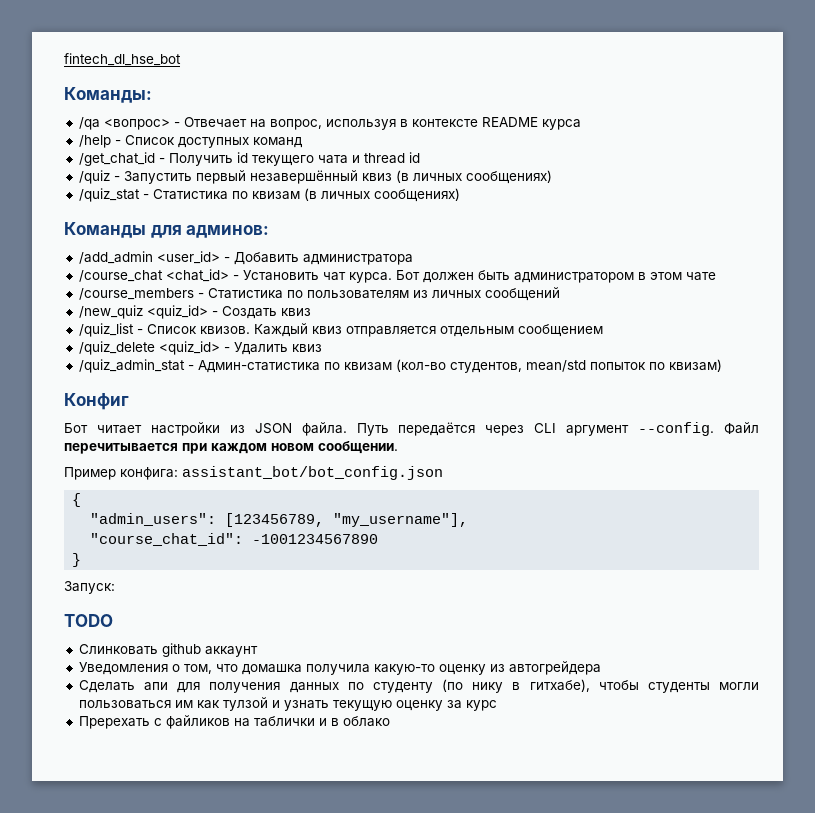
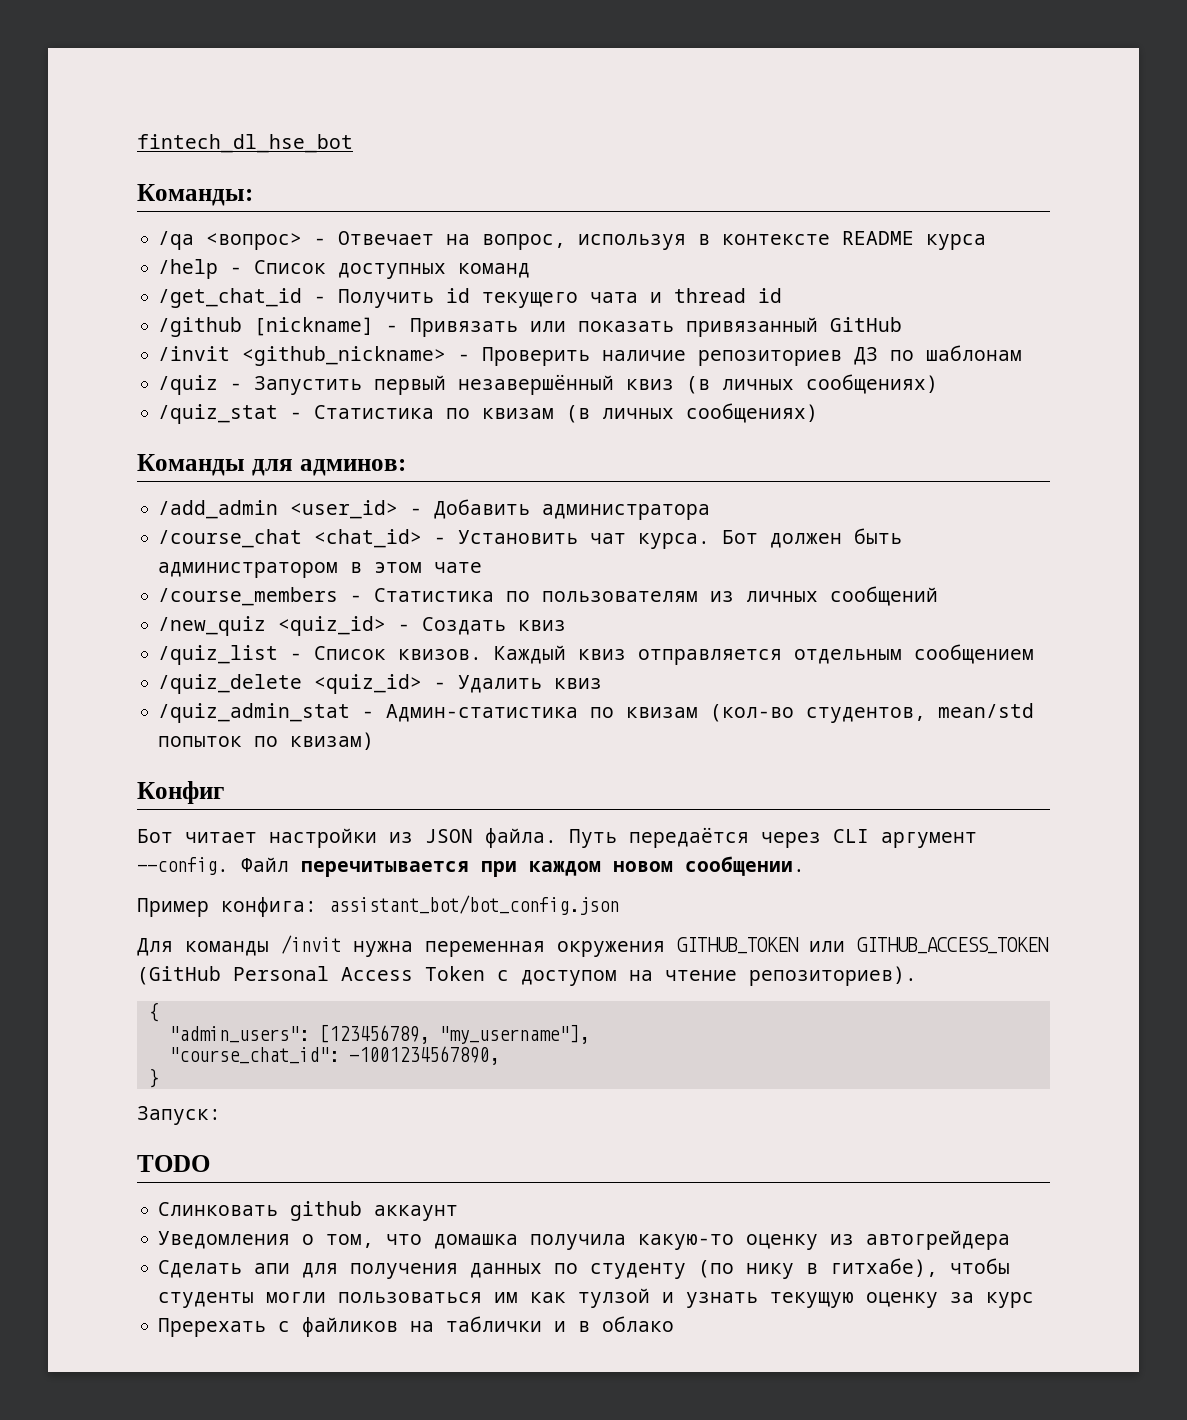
(420, 157) none -> [158,317,903,337] [158,345,1023,366] // /github [nickname] - Привязать или показать привязанный GitHub // /invit <github_nickname> - Проверить наличие репозиториев ДЗ по шаблонам
(443, 473) none -> [137,935,1049,957] [137,966,917,986] // Для команды /invit нужна переменная окружения GITHUB_TOKEN или GITHUB_ACCESS_TOKEN (GitHub Personal Access Token с доступом на чтение репозиториев).
[252,534,379,544] -1001234567890 -> [348,1046,499,1065] -1001234567890,

